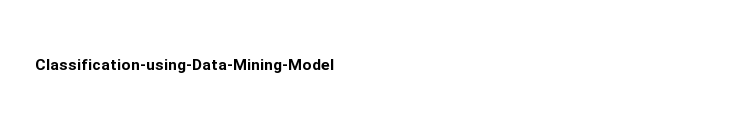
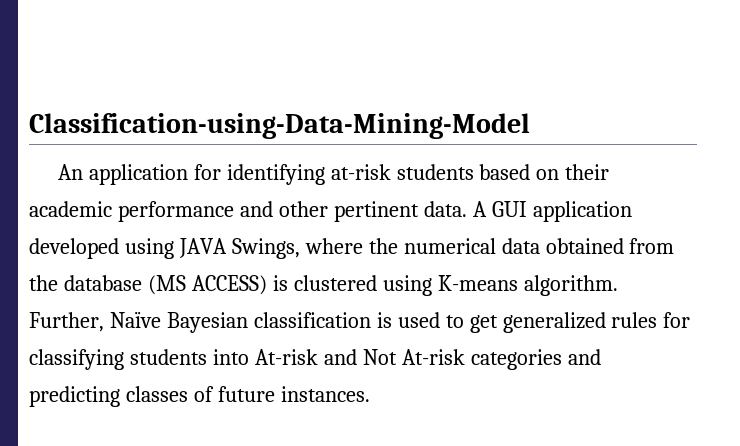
(334, 66) none -> [57,164,610,185] [29,201,632,222] [29,238,675,259] [29,275,618,296] [29,312,691,333] [29,349,601,370] [29,386,370,407] // An application for identifying at-risk students based on their academic performance and other pertinent data. A GUI application developed using JAVA Swings, where the numerical data obtained from the database (MS ACCESS) is clustered using K-means algorithm. Further, Naïve Bayesian classification is used to get generalized rules for classifying students into At-risk and Not At-risk categories and predicting classes of future instances.

